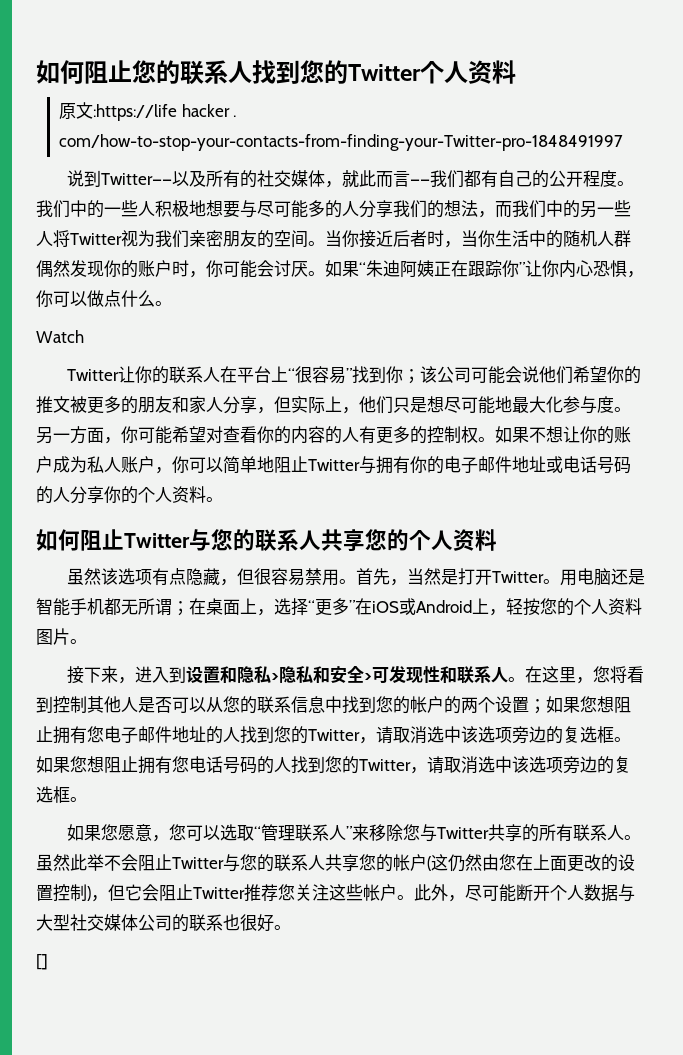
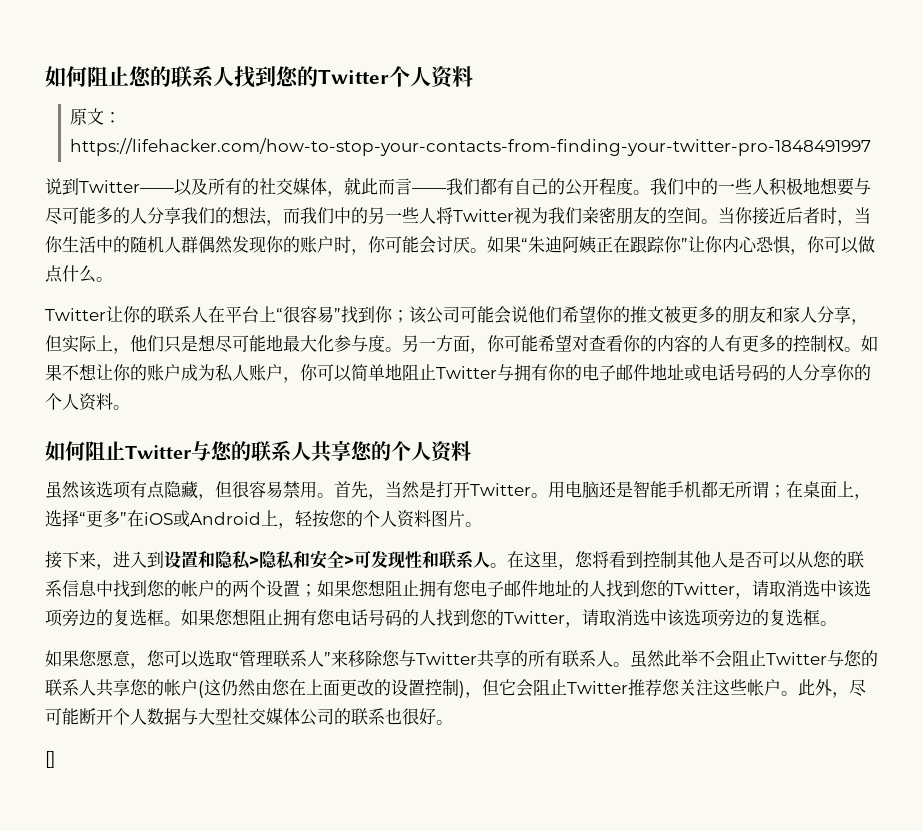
[93,104,237,121] [59,134,624,151] :https://life hacker . com/how-to-stop-your-contacts-from-finding-your-Twitter-pro-1848491997 -> [103,112,121,123] [69,138,871,156] ：https://lifehacker.com/how-to-stop-your-contacts-from-finding-your-twitter-pro-1848491997
[36,330,84,343] // Watch -> (113, 279) none

